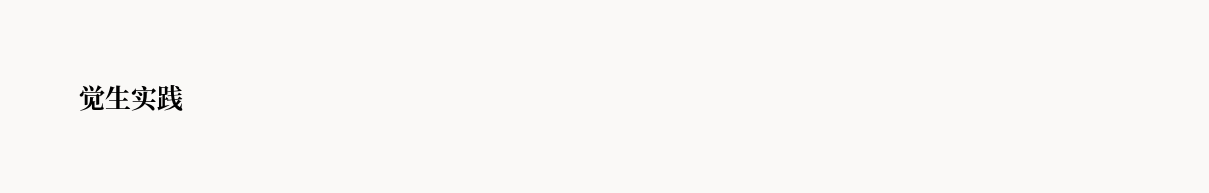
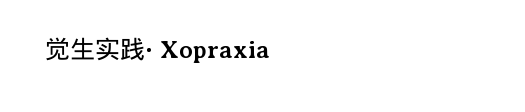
(183, 98) none -> [145,41,270,63] · Xopraxia

